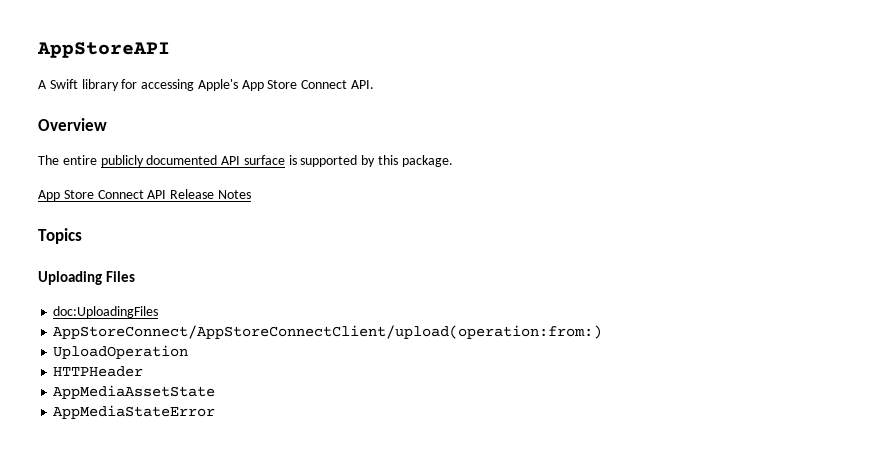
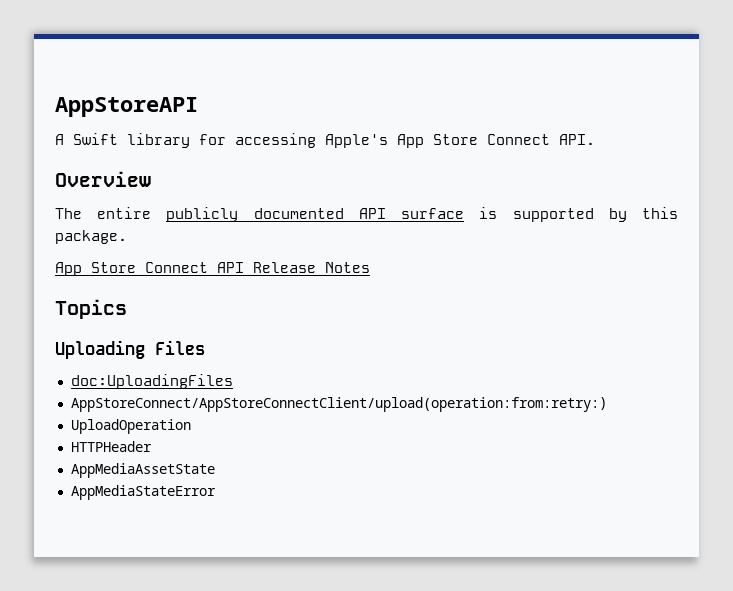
[53,325,603,339] AppStoreConnect/AppStoreConnectClient/upload(operation:from:) -> [70,397,607,412] AppStoreConnect/AppStoreConnectClient/upload(operation:from:retry:)

